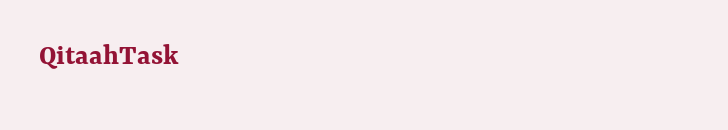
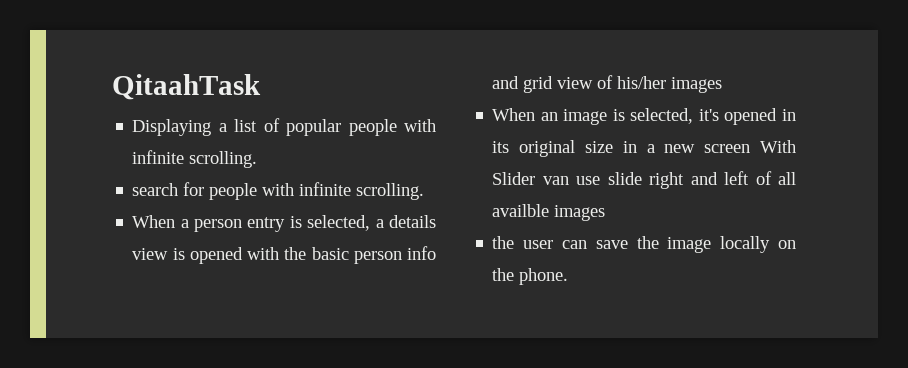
(179, 56) none -> [132,118,436,136] [132,150,258,168] [132,182,425,200] [132,215,436,232] [132,246,436,264] [492,75,723,93] [492,108,796,125] [492,140,796,157] [492,171,796,189] [492,204,606,221] [492,236,796,253] [492,268,569,285] // Displaying a list of popular people with infinite scrolling. // search for people with infinite scrolling. // When a person entry is selected, a details view is opened with the basic person info and grid view of his/her images // When an image is selected, it's opened in its original size in a new screen With Slider van use slide right and left of all availble images // the user can save the image locally on the phone.

